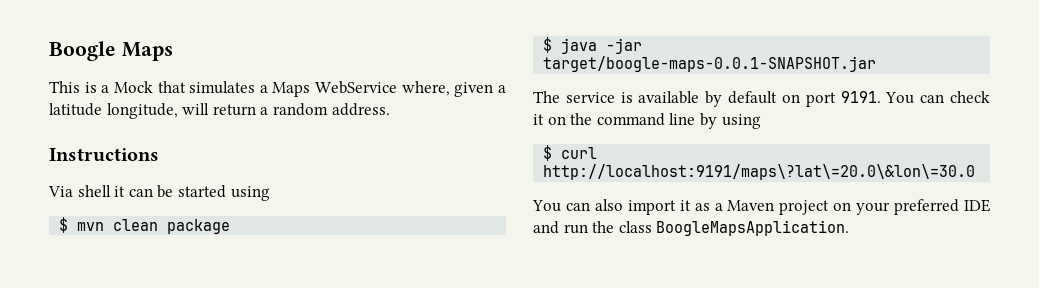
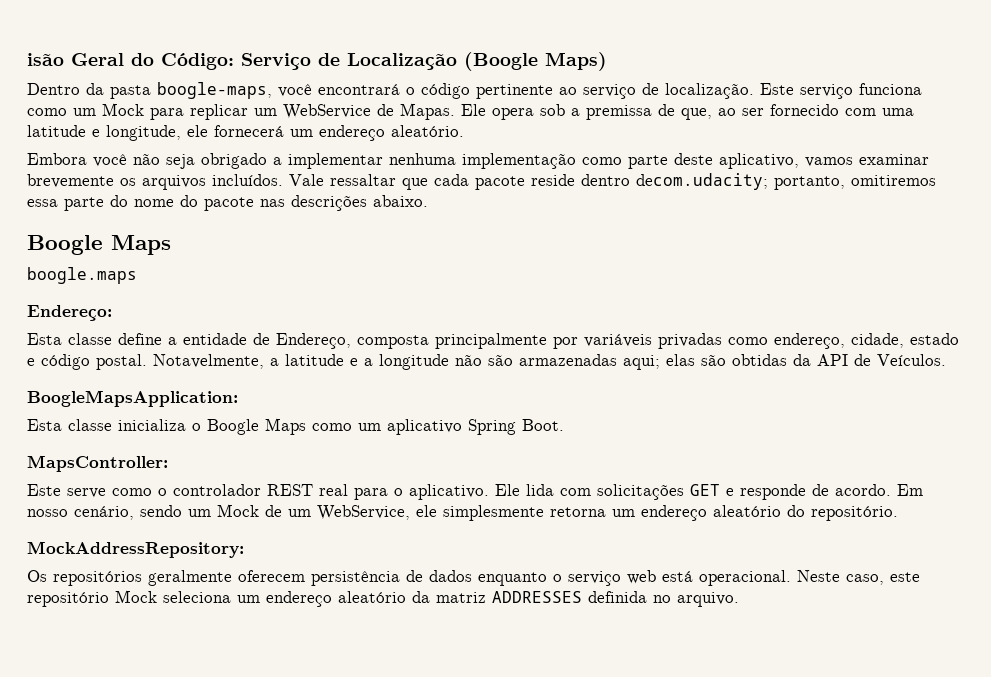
[49,41,173,61] [49,81,506,97] [49,103,390,119] [49,148,159,162] [48,185,270,201] [59,217,231,234] [543,37,643,54] [543,56,877,72] [533,91,990,107] [533,113,761,129] [543,145,598,161] [543,164,976,180] [532,199,990,215] [533,220,850,236] Boogle Maps // This is a Mock that simulates a Maps WebService where, given a latitude longitude, will return a random address. // Instructions // Via shell it can be started using // $ mvn clean package // $ java -jar target/boogle-maps-0.0.1-SNAPSHOT.jar // The service is available by default on port 9191. You can check it on the command line by using // $ curl http://localhost:9191/maps\?lat\=20.0\&lon\=30.0 // You can also import it as a Maven project on your preferred IDE and run the class BoogleMapsApplication. -> [27,52,607,71] [27,82,922,99] [27,103,914,120] [27,125,464,141] [27,153,929,169] [27,173,936,190] [27,195,428,211] [27,235,171,255] [27,267,137,284] [27,305,112,321] [27,333,959,349] [27,354,946,370] [27,390,238,407] [27,418,564,435] [27,455,168,472] [27,484,923,500] [27,504,898,521] [27,541,244,558] [27,570,920,586] [27,590,739,607] isão Geral do Código: Serviço de Localização (Boogle Maps) // Dentro da pasta boogle-maps, você encontrará o código pertinente ao serviço de localização. Este serviço funciona como um Mock para replicar um WebService de Mapas. Ele opera sob a premissa de que, ao ser fornecido com uma latitude e longitude, ele fornecerá um endereço aleatório. // Embora você não seja obrigado a implementar nenhuma implementação como parte deste aplicativo, vamos examinar brevemente os arquivos incluídos. Vale ressaltar que cada pacote reside dentro decom.udacity; portanto, omitiremos essa parte do nome do pacote nas descrições abaixo. // Boogle Maps // boogle.maps // Endereço: // Esta classe define a entidade de Endereço, composta principalmente por variáveis privadas como endereço, cidade, estado e código postal. Notavelmente, a latitude e a longitude não são armazenadas aqui; elas são obtidas da API de Veículos. // BoogleMapsApplication: // Esta classe inicializa o Boogle Maps como um aplicativo Spring Boot. // MapsController: // Este serve como o controlador REST real para o aplicativo. Ele lida com solicitações GET e responde de acordo. Em nosso cenário, sendo um Mock de um WebService, ele simplesmente retorna um endereço aleatório do repositório. // MockAddressRepository: // Os repositórios geralmente oferecem persistência de dados enquanto o serviço web está operacional. Neste caso, este repositório Mock seleciona um endereço aleatório da matriz ADDRESSES definida no arquivo.

